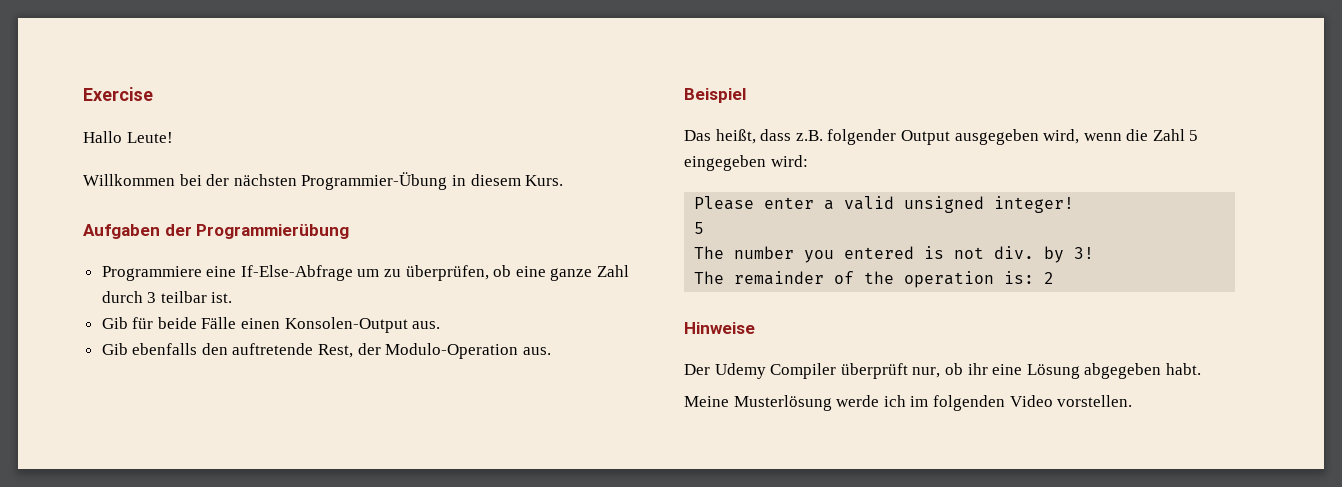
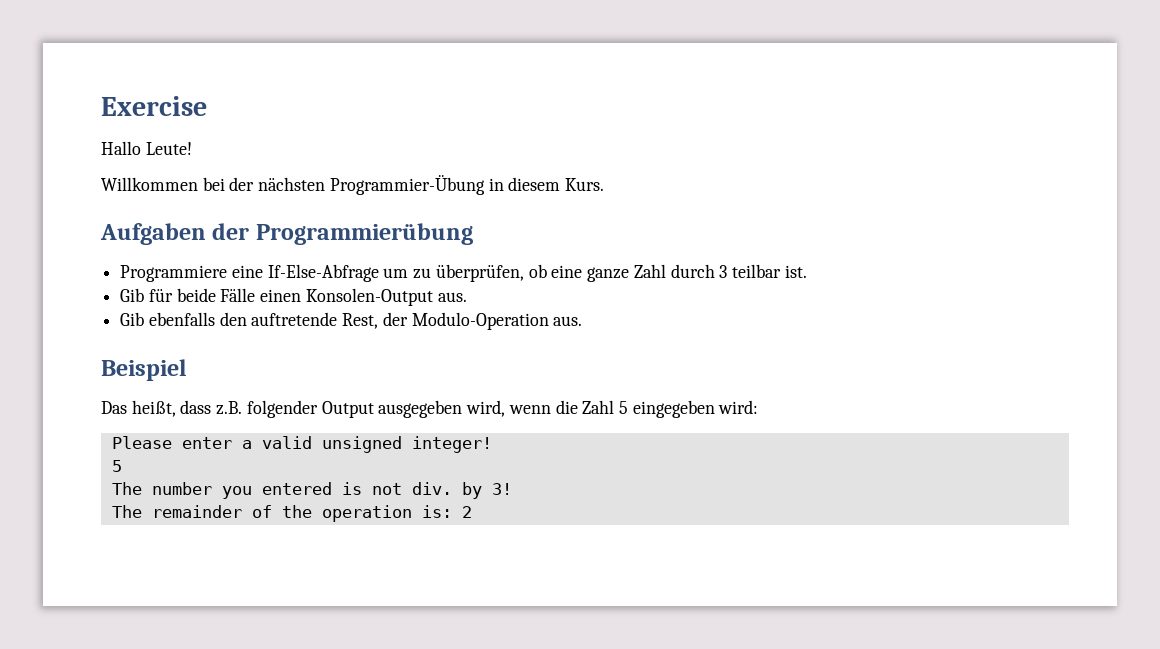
[684,322,755,334] [684,363,1201,379] [684,395,1133,411] // Hinweise // Der Udemy Compiler überprüft nur, ob ihr eine Lösung abgegeben habt. // Meine Musterlösung werde ich im folgenden Video vorstellen. -> (472, 512) none

